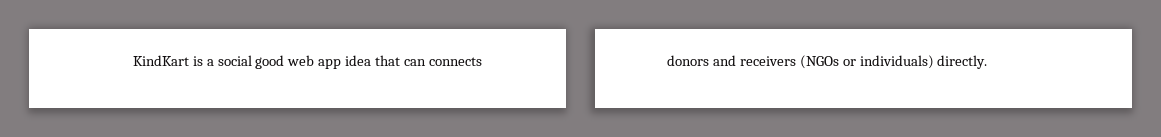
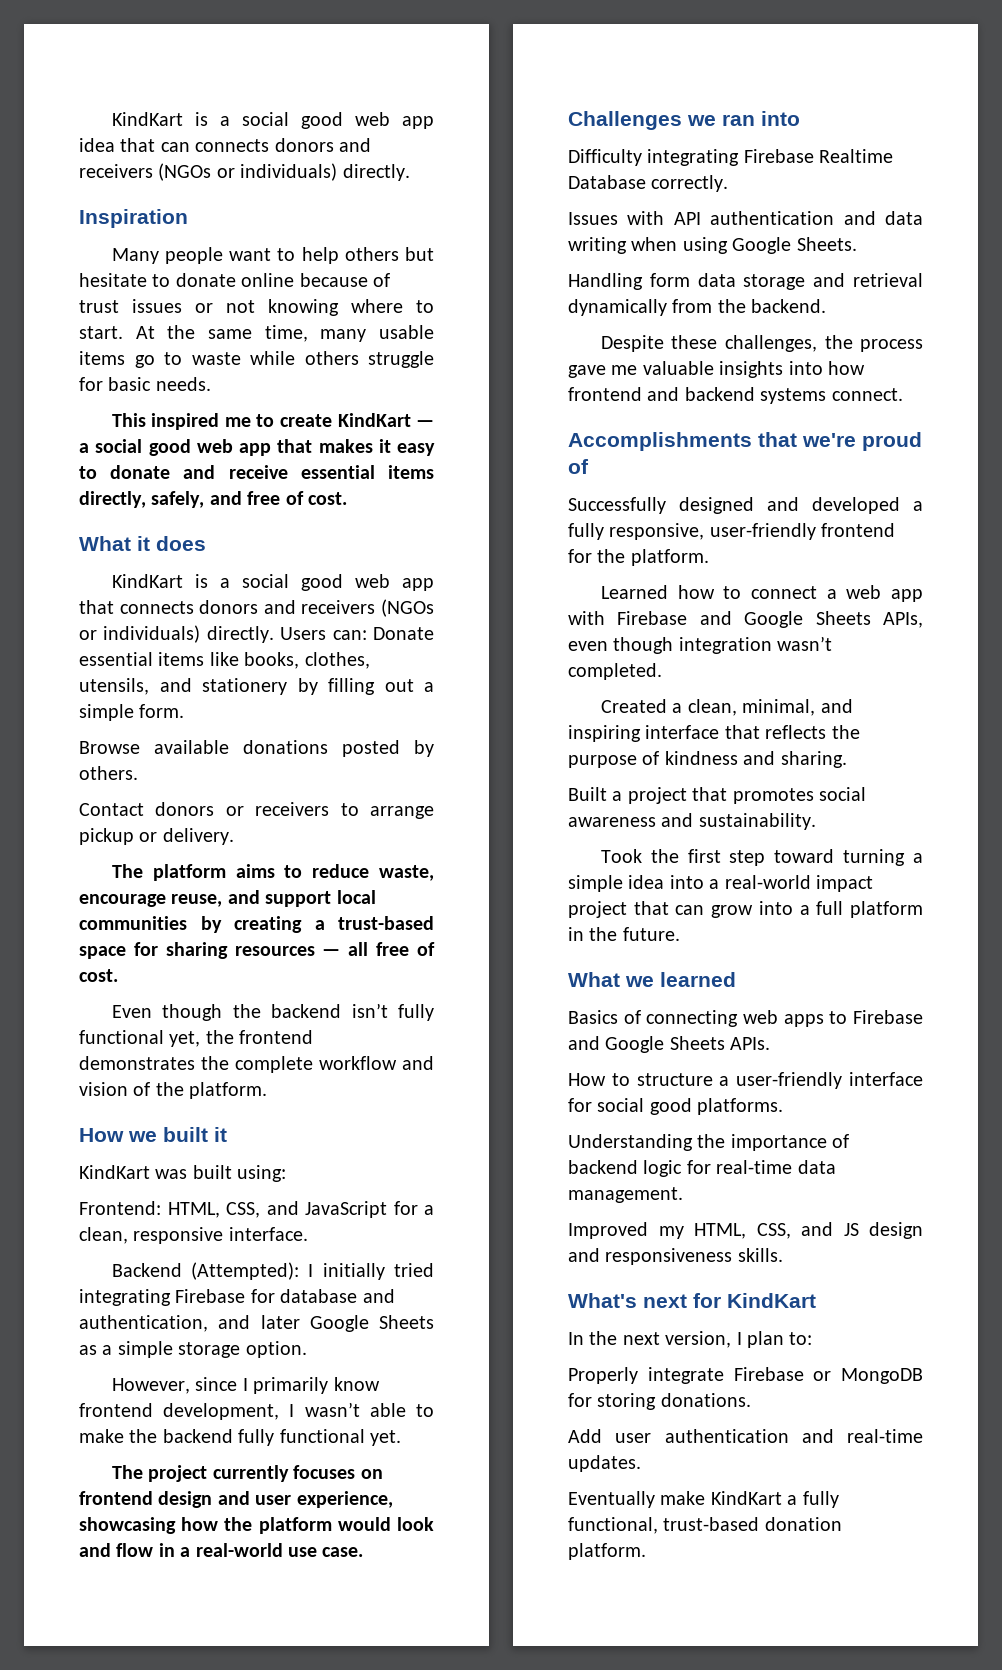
(988, 62) none -> [79,209,188,228] [111,247,434,264] [79,273,390,287] [79,299,434,316] [79,325,435,342] [79,351,434,368] [79,377,211,391] [111,413,435,430] [79,439,435,456] [79,465,434,479] [79,491,347,508] [79,536,206,551] [111,574,434,591] [79,599,434,617] [79,625,434,643] [79,652,370,669] [79,678,434,695] [79,704,185,721] [79,740,434,757] [79,766,138,780] [79,802,434,819] [79,828,234,845] [111,864,434,881] [79,890,376,907] [79,916,434,933] [79,942,435,959] [79,969,118,982] [111,1003,435,1021] [79,1030,314,1047] [79,1056,434,1073] [79,1082,268,1099] [79,1127,227,1142] [79,1165,287,1182] [79,1201,434,1218] [79,1227,308,1244] [111,1262,434,1280] [79,1289,395,1306] [79,1315,434,1332] [79,1341,307,1358] [111,1377,380,1394] [79,1402,434,1420] [79,1429,401,1446] [111,1465,383,1482] [79,1491,393,1508] [79,1517,434,1534] [79,1543,364,1557] [568,111,800,130] [568,149,894,166] [568,175,729,192] [568,211,923,225] [568,237,857,254] [568,273,923,290] [568,299,827,316] [600,335,923,352] [568,361,865,378] [568,387,903,404] [568,432,922,451] [568,459,589,474] [568,497,923,514] [568,523,896,540] [568,549,709,566] [600,585,923,602] [568,611,923,628] [568,636,833,654] [568,663,662,680] [600,699,853,716] [568,725,860,742] [568,751,847,768] [568,787,866,804] [568,813,816,830] [600,849,923,866] [568,875,873,892] [568,901,923,918] [568,927,680,941] [568,972,736,987] [568,1010,923,1027] [568,1036,771,1053] [568,1072,923,1089] [568,1098,784,1115] [568,1134,850,1151] [568,1160,836,1177] [568,1187,683,1203] [568,1222,923,1239] [568,1248,783,1265] [568,1293,816,1308] [568,1331,813,1348] [568,1367,923,1384] [568,1393,751,1410] [568,1429,923,1443] [568,1455,641,1472] [568,1491,839,1508] [568,1517,842,1534] [568,1543,646,1560] // Inspiration // Many people want to help others but hesitate to donate online because of trust issues or not knowing where to start. At the same time, many usable items go to waste while others struggle for basic needs. // This inspired me to create KindKart — a social good web app that makes it easy to donate and receive essential items directly, safely, and free of cost. // What it does // KindKart is a social good web app that connects donors and receivers (NGOs or individuals) directly. Users can: Donate essential items like books, clothes, utensils, and stationery by filling out a simple form. // Browse available donations posted by others. // Contact donors or receivers to arrange pickup or delivery. // The platform aims to reduce waste, encourage reuse, and support local communities by creating a trust-based space for sharing resources — all free of cost. // Even though the backend isn’t fully functional yet, the frontend demonstrates the complete workflow and vision of the platform. // How we built it // KindKart was built using: // Frontend: HTML, CSS, and JavaScript for a clean, responsive interface. // Backend (Attempted): I initially tried integrating Firebase for database and authentication, and later Google Sheets as a simple storage option. // However, since I primarily know frontend development, I wasn’t able to make the backend fully functional yet. // The project currently focuses on frontend design and user experience, showcasing how the platform would look and flow in a real-world use case. // Challenges we ran into // Difficulty integrating Firebase Realtime Database correctly. // Issues with API authentication and data writing when using Google Sheets. // Handling form data storage and retrieval dynamically from the backend. // Despite these challenges, the process gave me valuable insights into how frontend and backend systems connect. // Accomplishments that we're proud of // Successfully designed and developed a fully responsive, user-friendly frontend for the platform. // Learned how to connect a web app with Firebase and Google Sheets APIs, even though integration wasn’t completed. // Created a clean, minimal, and inspiring interface that reflects the purpose of kindness and sharing. // Built a project that promotes social awareness and sustainability. // Took the first step toward turning a simple idea into a real-world impact project that can grow into a full platform in the future. // What we learned // Basics of connecting web apps to Firebase and Google Sheets APIs. // How to structure a user-friendly interface for social good platforms. // Understanding the importance of backend logic for real-time data management. // Improved my HTML, CSS, and JS design and responsiveness skills. // What's next for KindKart // In the next version, I plan to: // Properly integrate Firebase or MongoDB for storing donations. // Add user authentication and real-time updates. // Eventually make KindKart a fully functional, trust-based donation platform.

